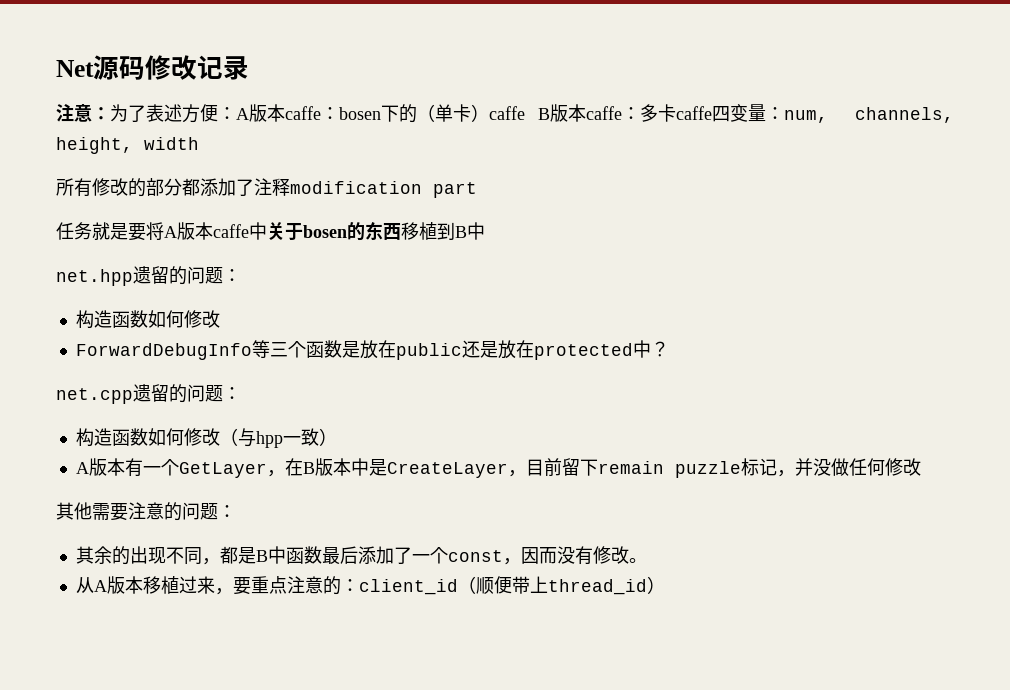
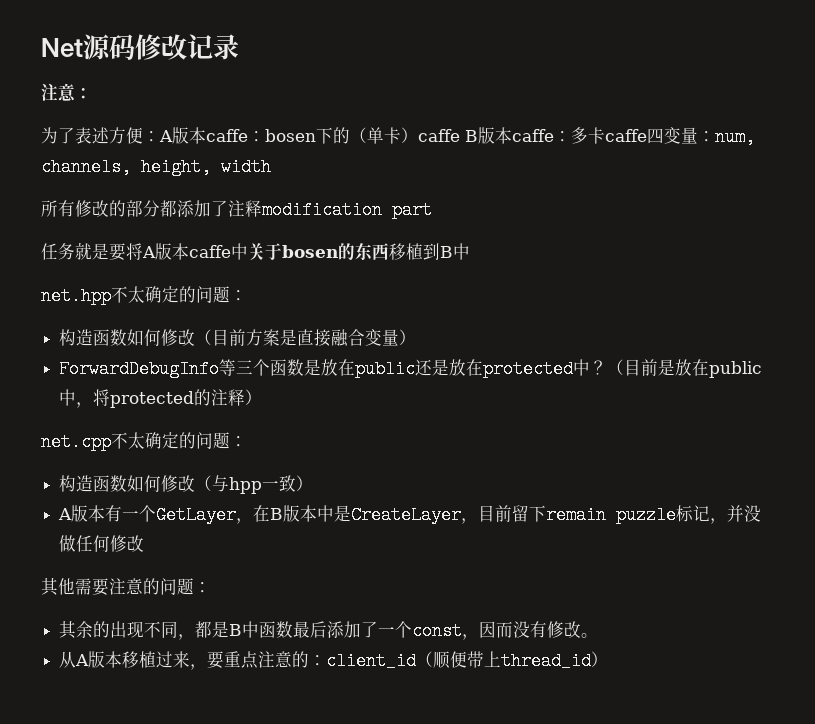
(110, 113) none -> (92, 93) //
[133,266,241,285] [75,310,220,329] 遗留的问题： // 构造函数如何修改 -> [111,286,247,303] [59,329,417,347] 不太确定的问题： // 构造函数如何修改（目前方案是直接融合变量）
(669, 349) none -> [607,359,763,378] [59,389,263,408] （目前是放在public中，将protected的注释）
[133,384,169,402] 遗留 -> [111,432,179,449] 不太确定

